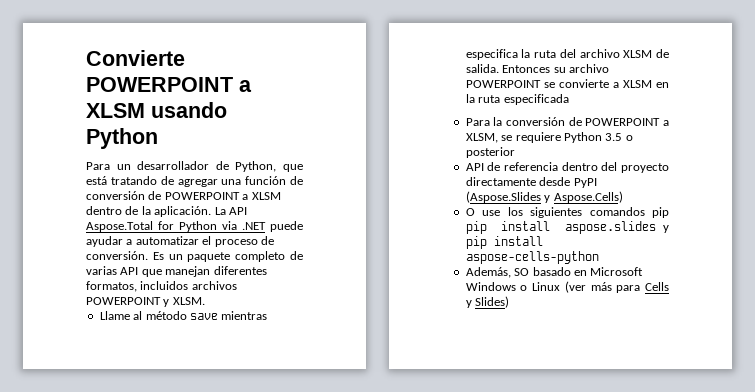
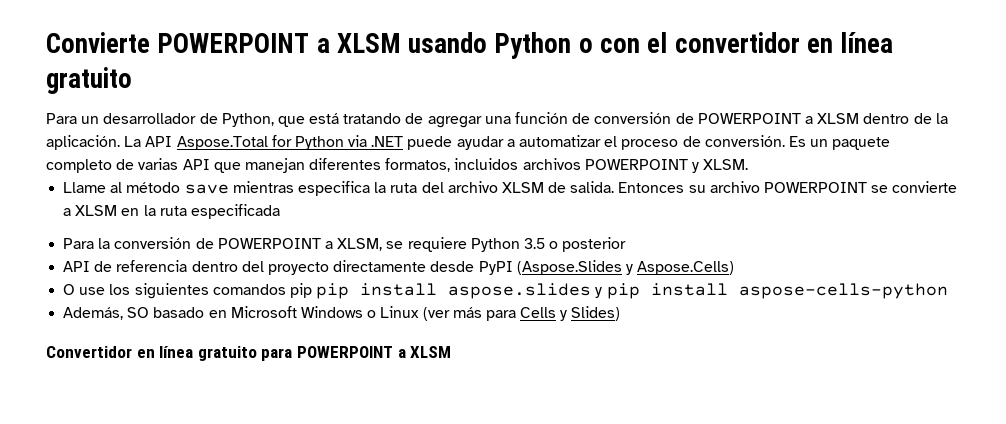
(158, 138) none -> [578,32,894,53] [46,67,132,94] o con el convertidor en línea gratuito
(510, 302) none -> [46,346,452,361] // Convertidor en línea gratuito para POWERPOINT a XLSM

